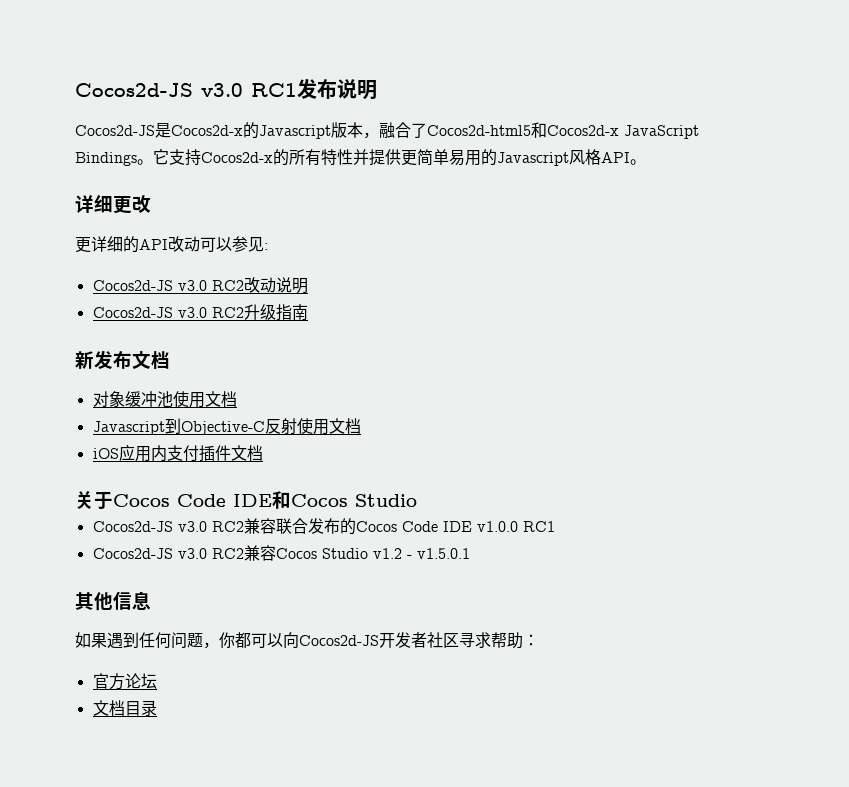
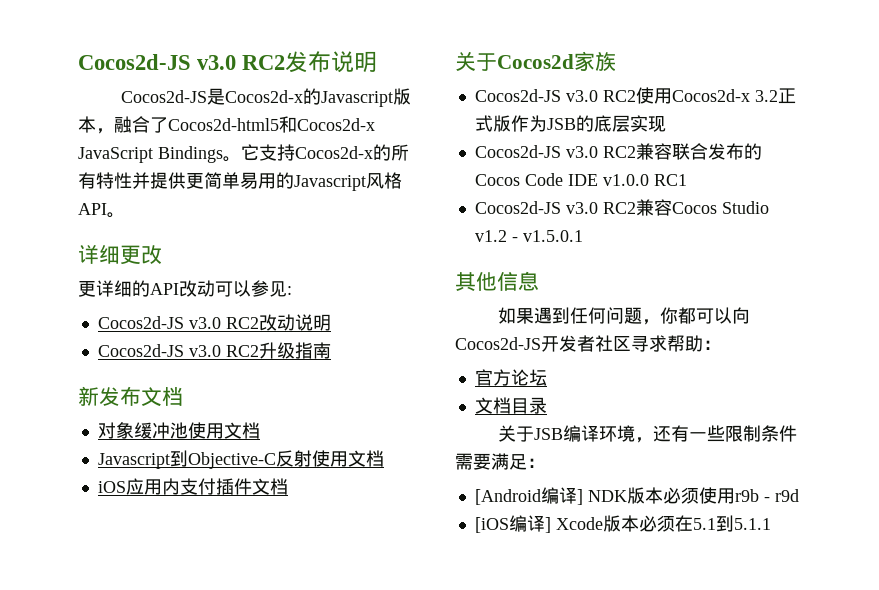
[75,83,297,97] Cocos2d-JS v3.0 RC1 -> [78,54,286,70] Cocos2d-JS v3.0 RC2
[113,491,417,509] Cocos Code IDE和Cocos Studio -> [497,51,616,71] [474,87,796,104] [474,115,666,132] Cocos2d家族 // Cocos2d-JS v3.0 RC2使用Cocos2d-x 3.2正式版作为JSB的底层实现
(157, 708) none -> [498,425,798,443] [455,453,545,470] [474,487,799,505] [474,515,771,533] // 关于JSB编译环境，还有一些限制条件需要满足： // [Android编译] NDK版本必须使用r9b - r9d // [iOS编译] Xcode版本必须在5.1到5.1.1

